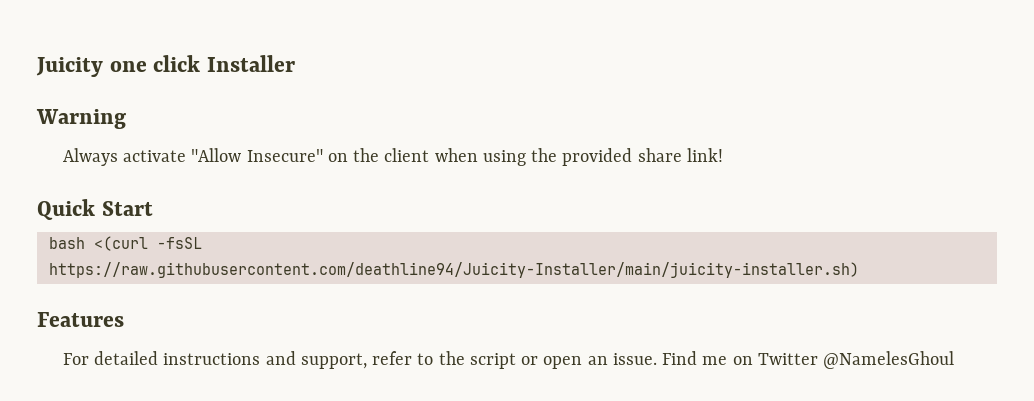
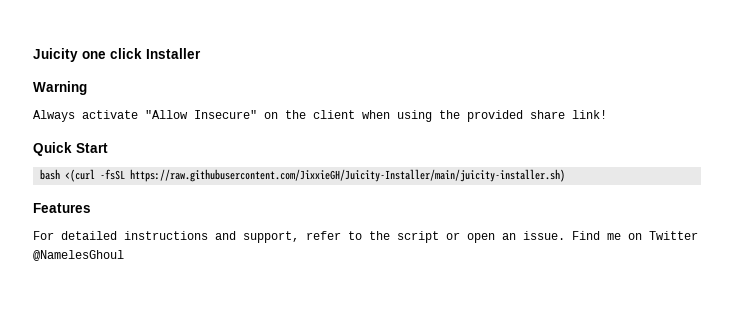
[48,262,859,278] https://raw.githubusercontent.com/deathline94/Juicity-Installer/main/juicity-installer.sh) -> [130,169,566,182] https://raw.githubusercontent.com/JixxieGH/Juicity-Installer/main/juicity-installer.sh)

